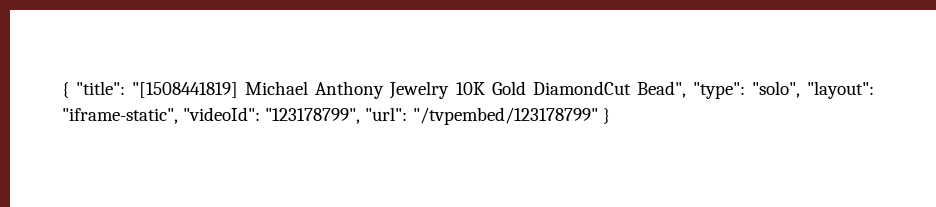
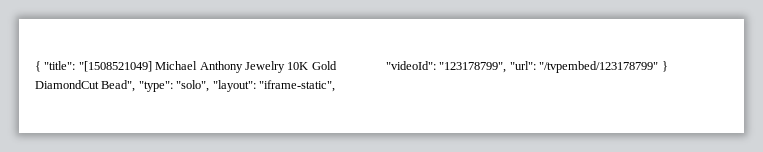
[132,82,239,98] "[1508441819] -> [78,61,152,72] "[1508521049]

